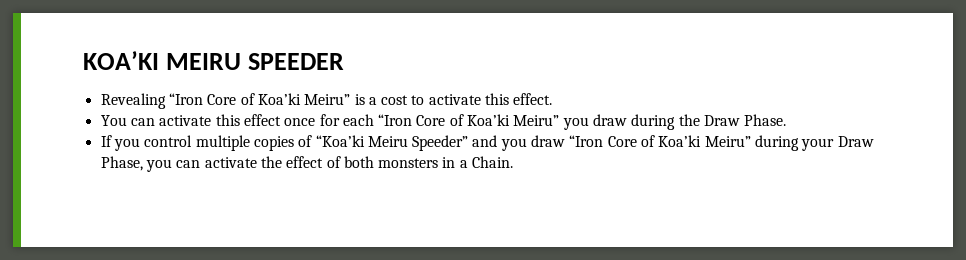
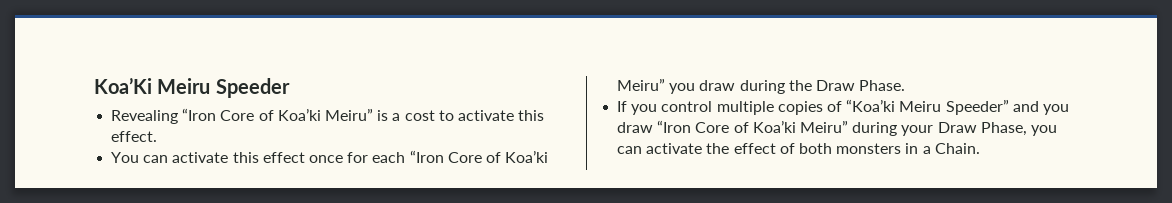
[83,51,345,70] KOA’KI MEIRU SPEEDER -> [94,77,290,98] Koa’Ki Meiru Speeder

